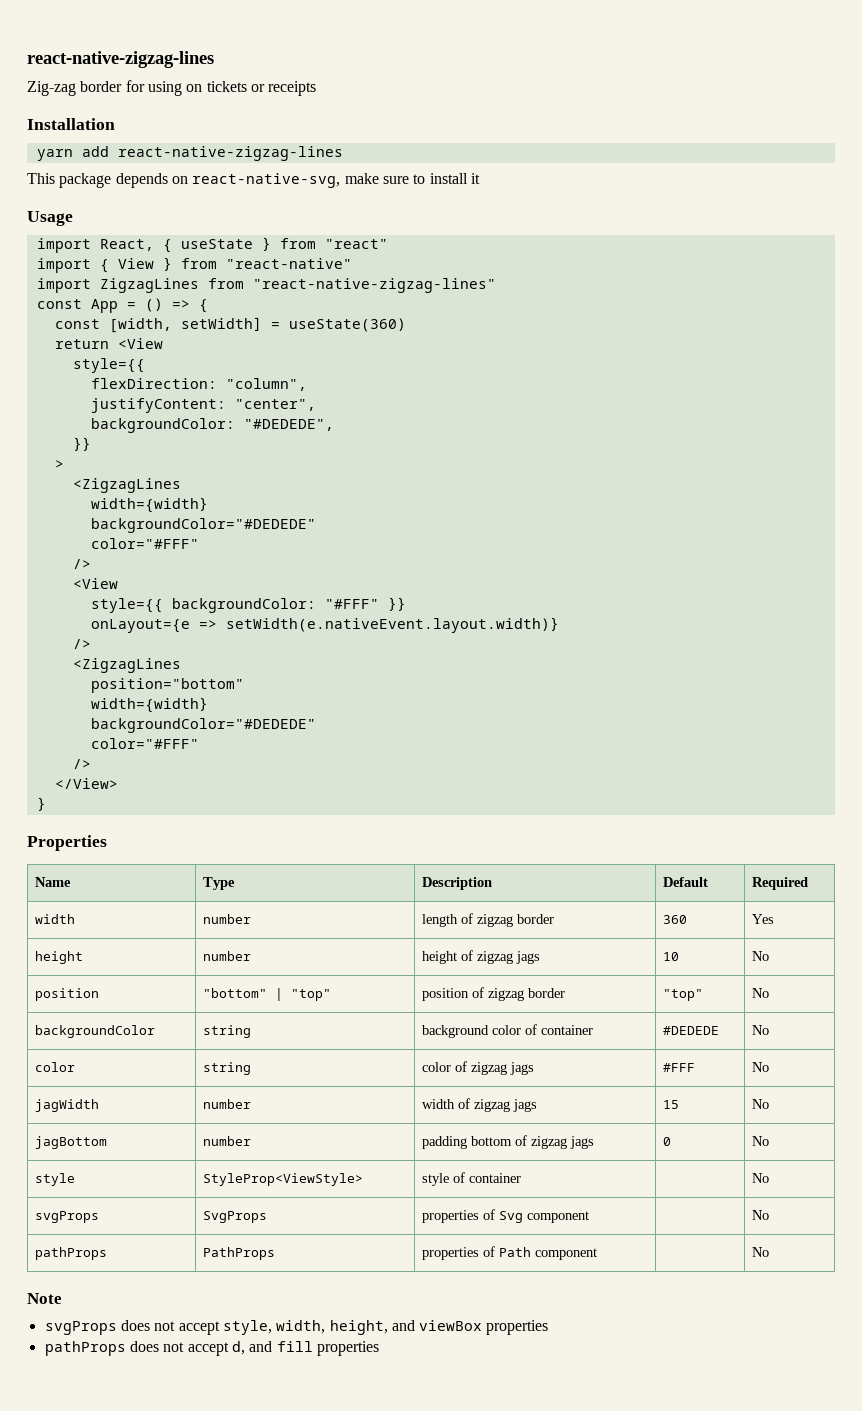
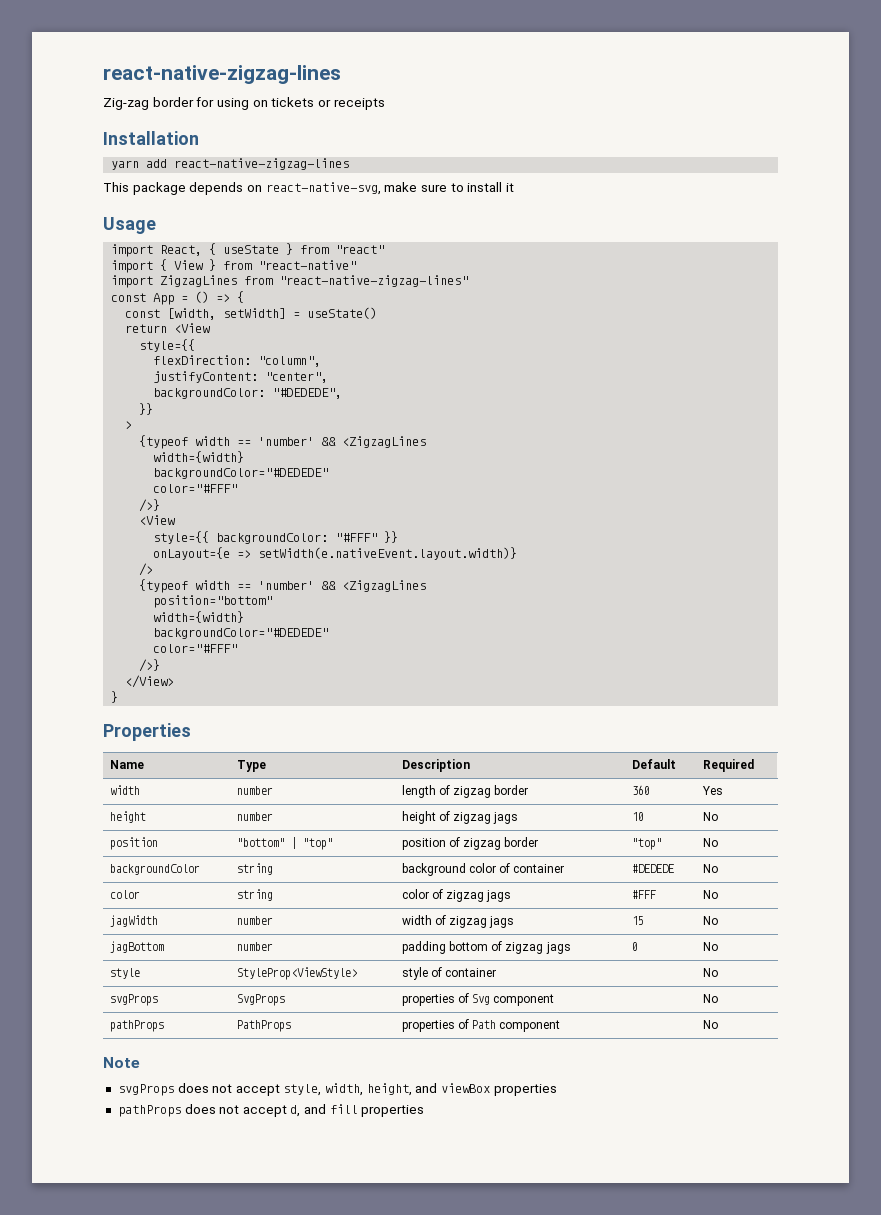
[288,318,406,332] useState(360) -> [307,307,378,319] useState()
(64, 464) none -> [139,435,337,449] {typeof width == 'number' &&
[72,559,91,569] /> -> [139,499,161,512] />}
(91, 644) none -> [139,579,337,593] {typeof width == 'number' &&
[72,759,91,769] /> -> [139,659,161,672] />}

